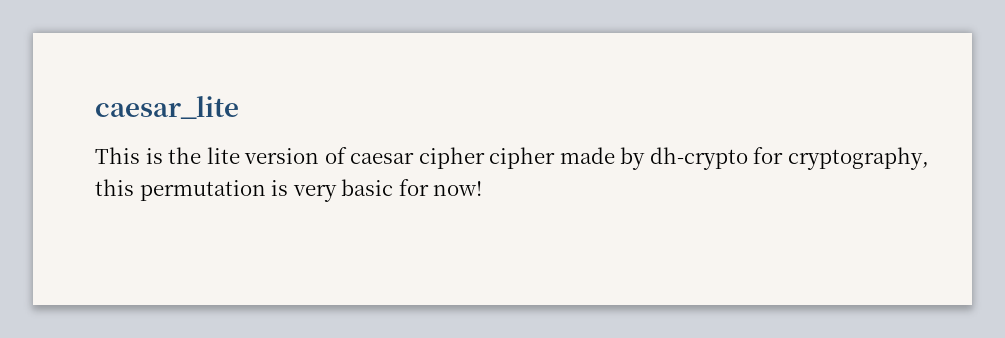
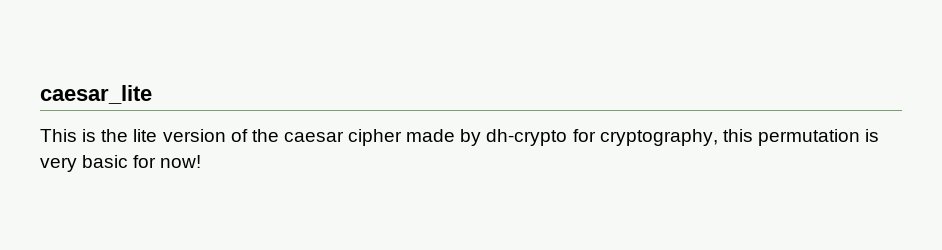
(347, 155) none -> [251,129,279,142] the
[489,147,556,169] cipher -> (403, 137) none

